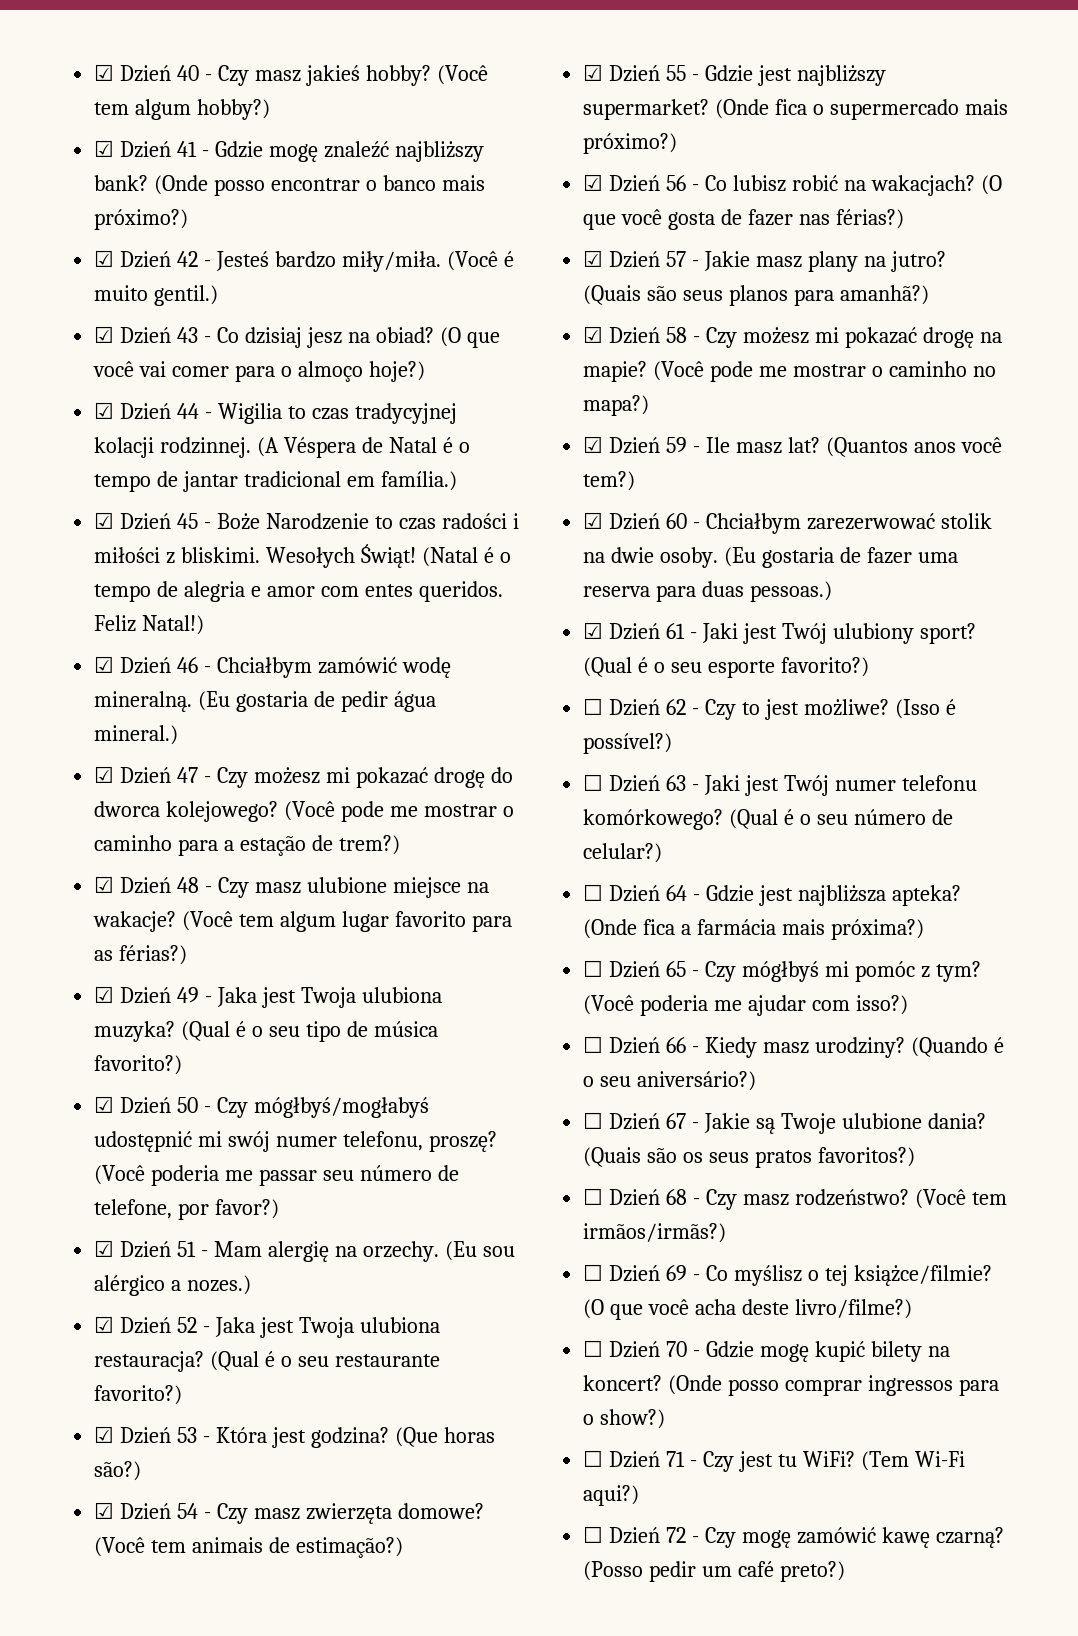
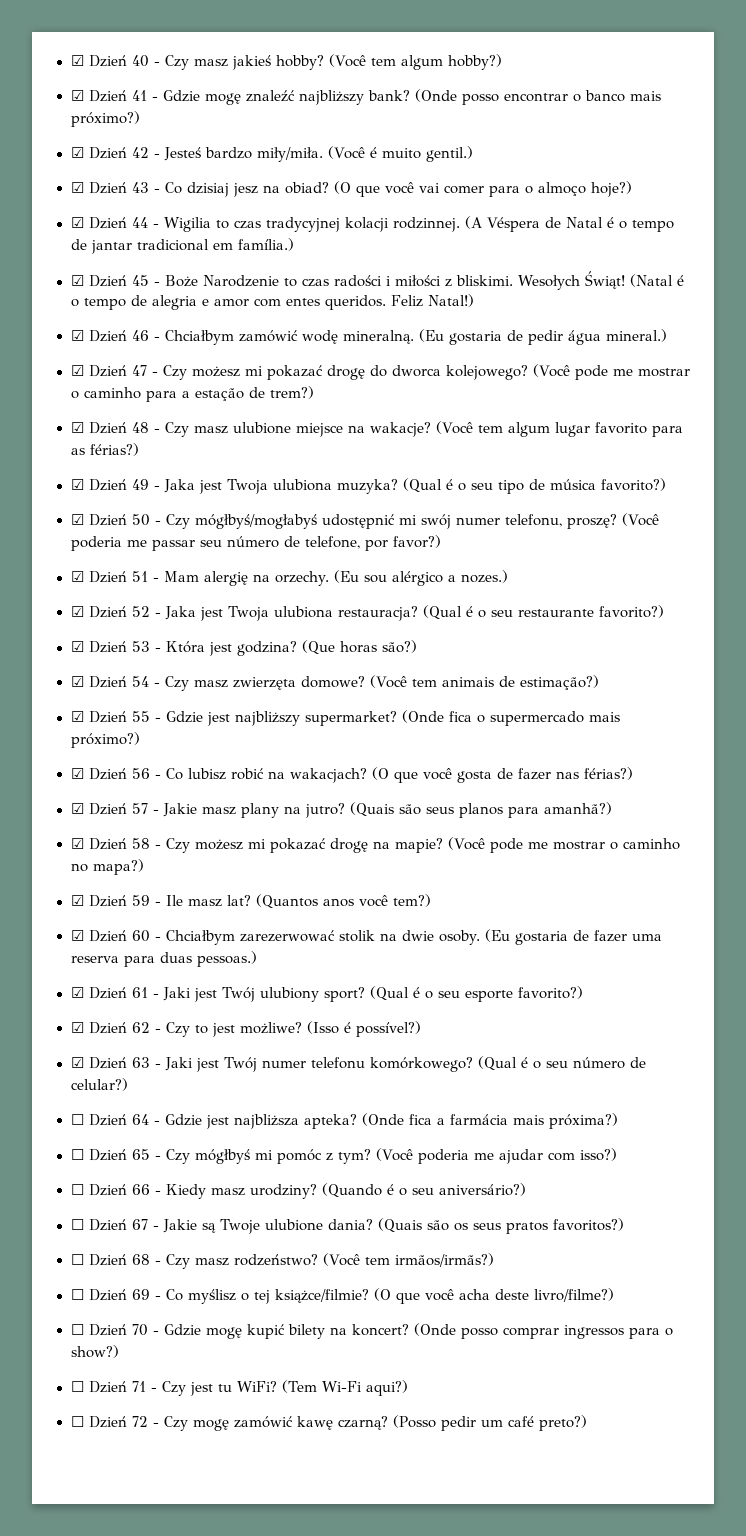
[583,698,604,715] ☐ -> [70,1022,84,1033] ☑
[583,774,604,791] ☐ -> [70,1057,84,1068] ☑

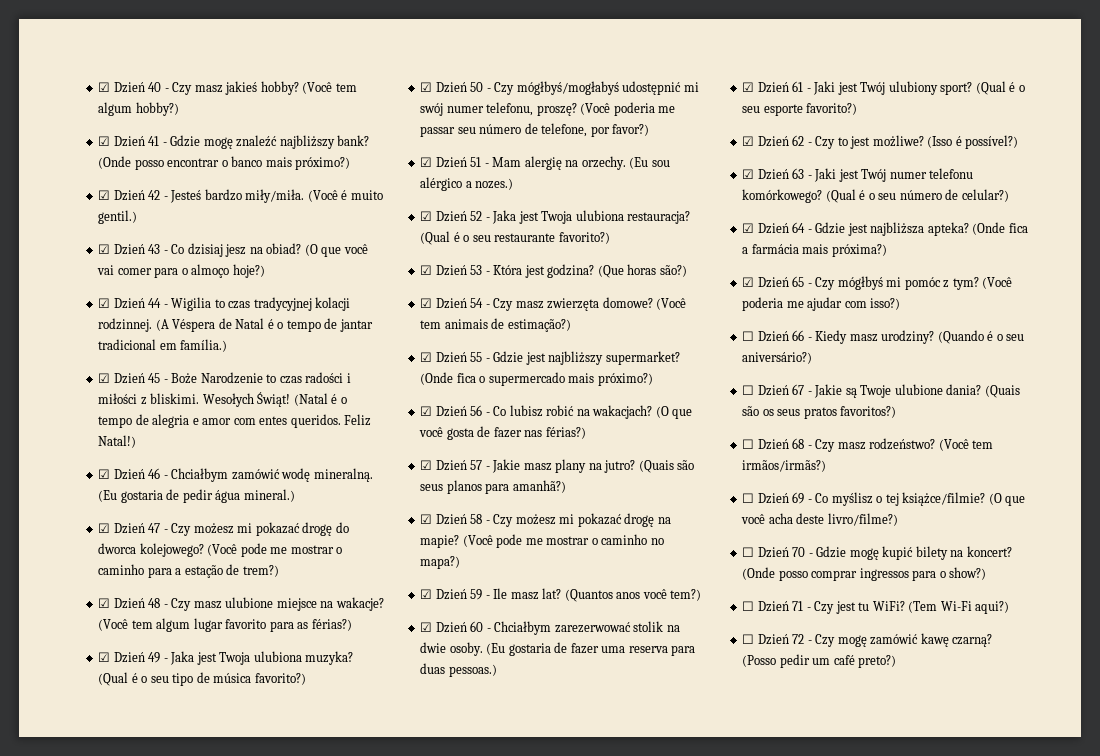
[70,1114,84,1125] ☐ -> [742,223,755,233] ☑
[70,1149,84,1160] ☐ -> [742,277,755,287] ☑

